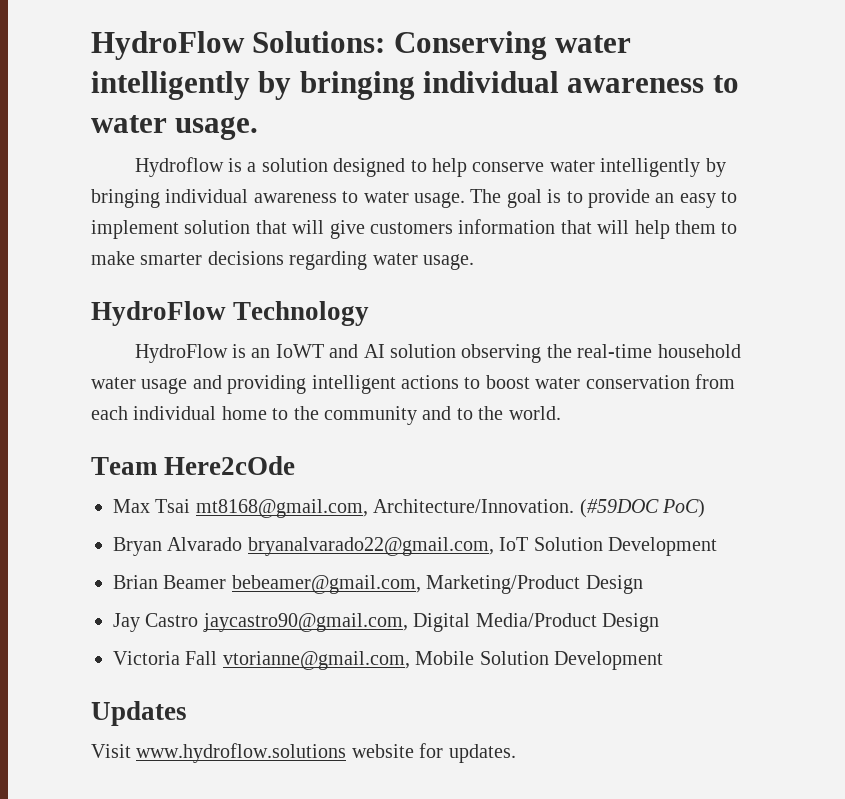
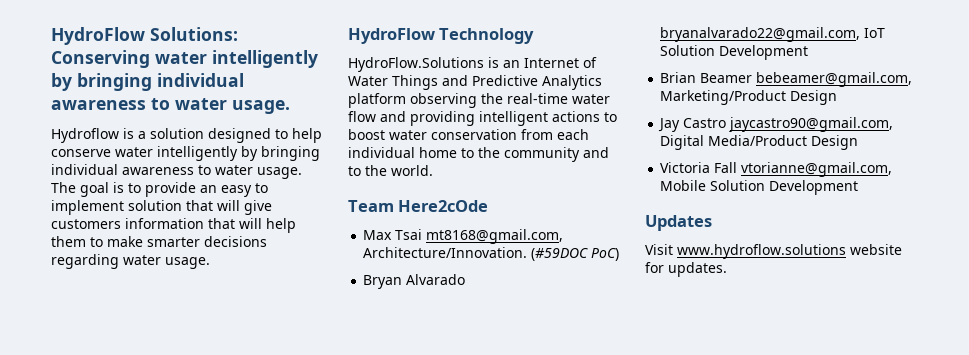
[134,344,228,363] HydroFlow -> [348,57,484,72] HydroFlow.Solutions
[275,344,741,363] [91,377,188,394] IoWT and AI solution observing the real-time household water usage -> [524,57,597,68] [348,75,602,90] [348,93,610,108] [348,111,376,122] Internet of Water Things and Predictive Analytics platform observing the real-time water flow

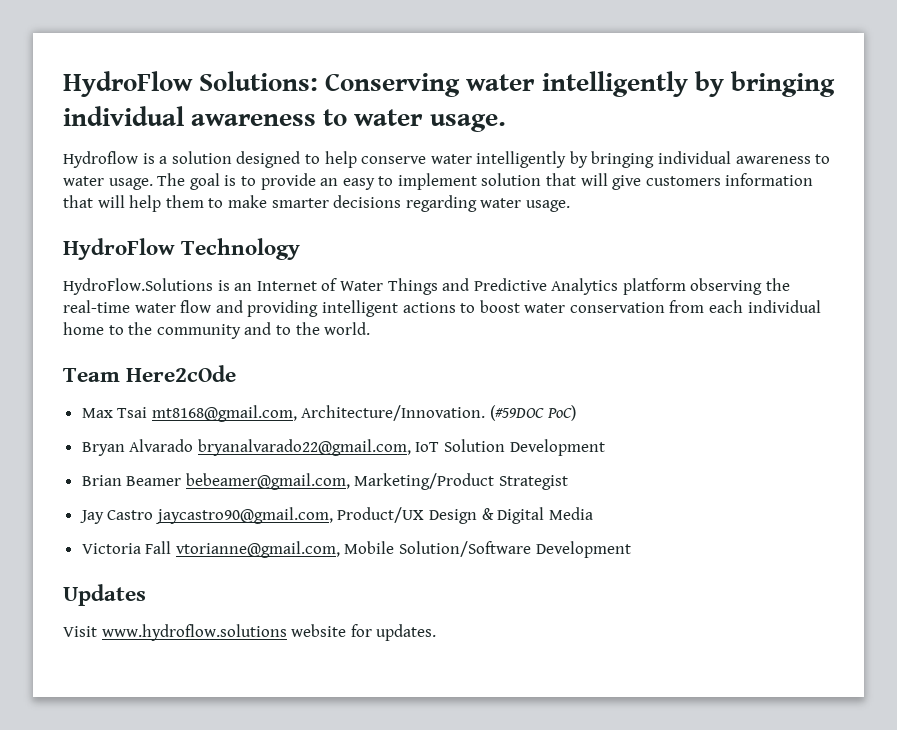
[790,90,838,105] Design -> [499,475,569,490] Strategist
[660,135,859,150] Digital Media/Product Design -> [337,507,593,524] Product/UX Design & Digital Media
[710,180,766,191] Solution -> [399,541,532,557] Solution/Software

